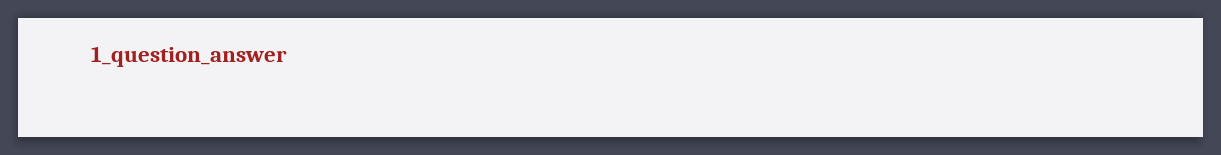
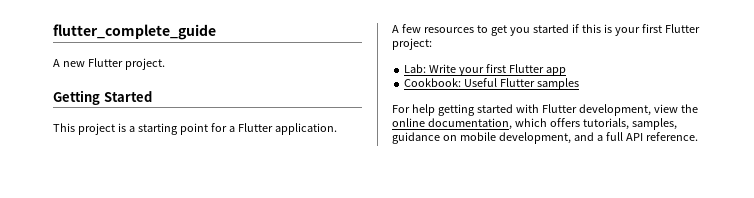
[91,46,287,67] 1_question_answer -> [53,24,216,40] [53,58,165,70] [53,90,152,105] [53,123,337,135] [392,24,700,36] [392,38,432,50] [404,64,566,76] [404,78,580,90] [392,104,698,116] [392,118,677,130] [392,132,698,144] flutter_complete_guide // A new Flutter project. // Getting Started // This project is a starting point for a Flutter application. // A few resources to get you started if this is your first Flutter project: // Lab: Write your first Flutter app // Cookbook: Useful Flutter samples // For help getting started with Flutter development, view the online documentation, which offers tutorials, samples, guidance on mobile development, and a full API reference.

